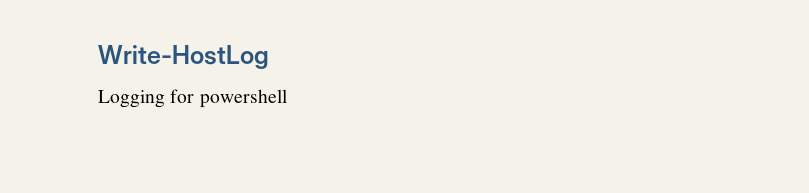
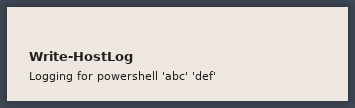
(287, 98) none -> [162,71,216,80] 'abc' 'def'

